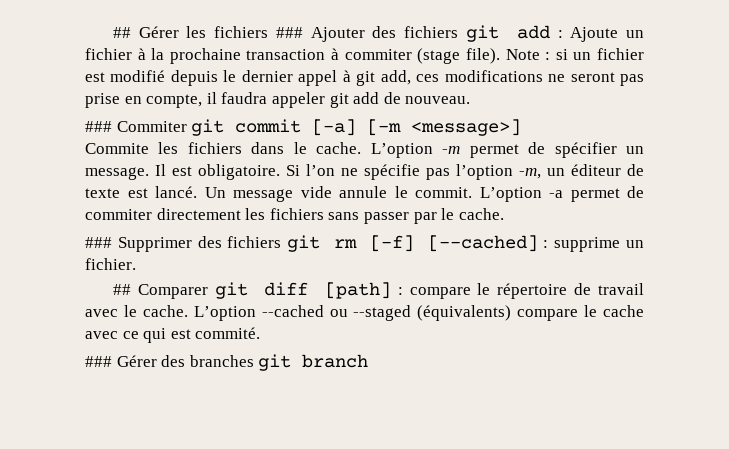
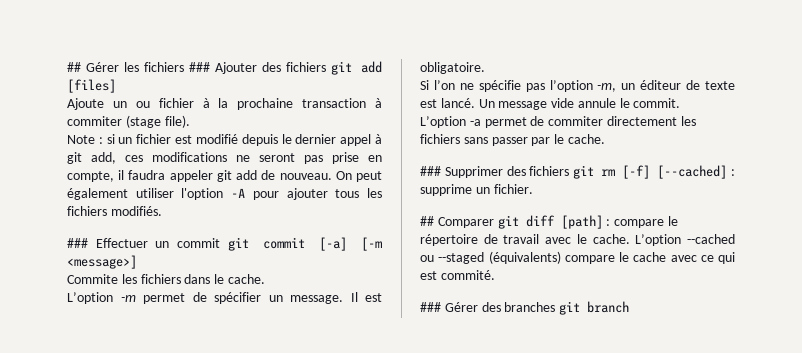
[557,30,563,38] : -> [67,79,116,93] [files] //
(644, 34) none -> [135,101,150,108] ou
(500, 56) none -> (190, 121) //
[85,121,187,132] // ### Commiter -> [335,171,383,182] [67,188,382,200] [67,206,162,216] [67,238,220,248] On peut également utiliser l'option -A pour ajouter tous les fichiers modifiés. // ### Effectuer un commit
(362, 148) none -> (265, 279) //
(280, 172) none -> (485, 68) //
(472, 192) none -> (681, 103) //

